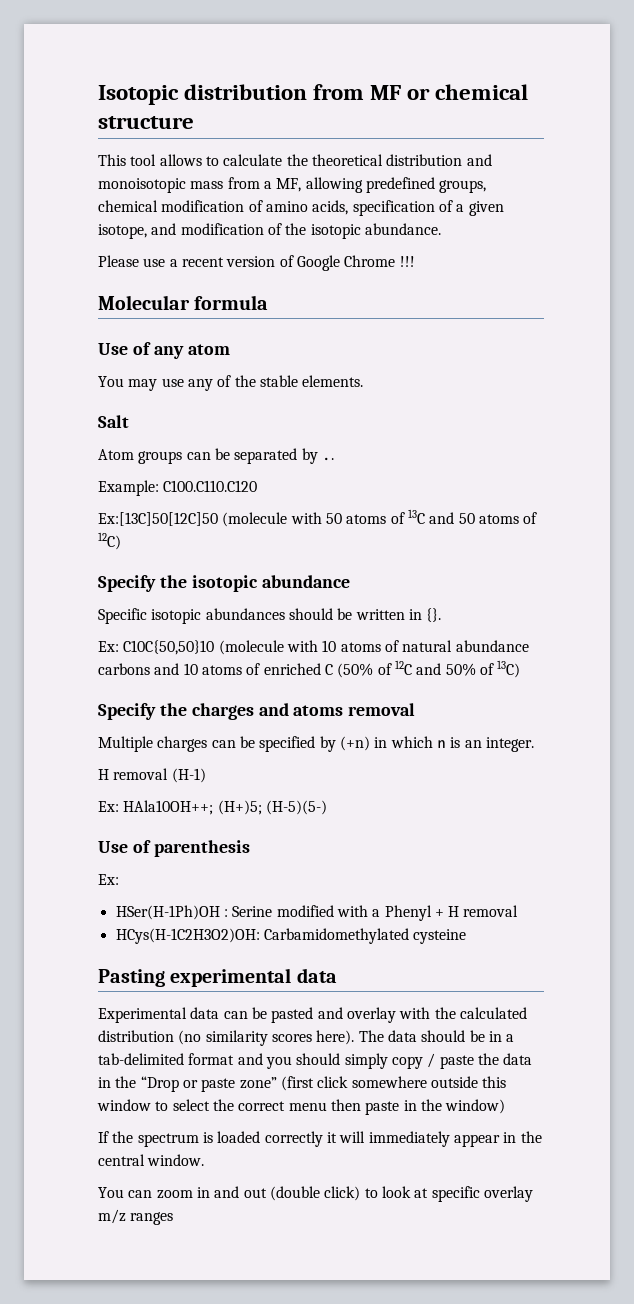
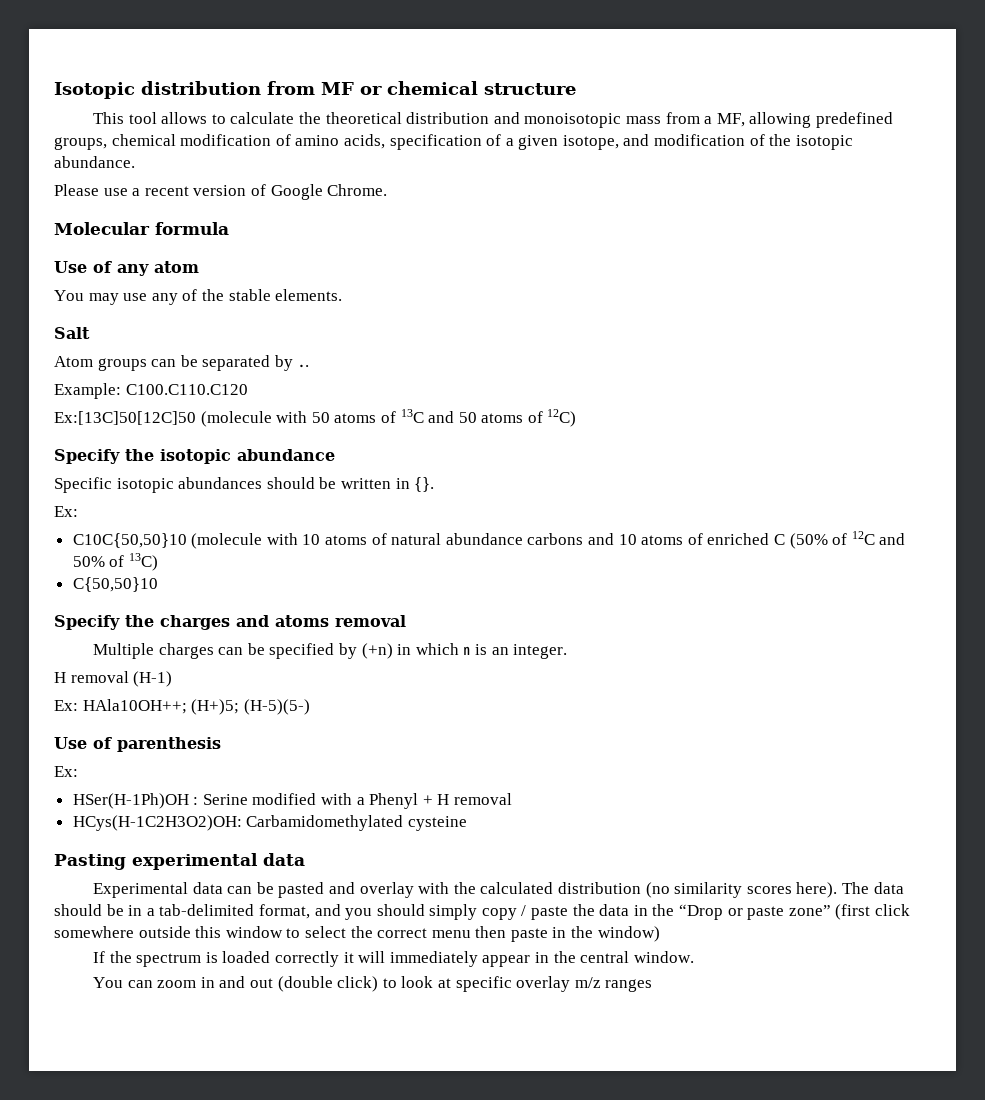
[344,255,415,267] Chrome !!! -> [327,184,388,196] Chrome.
(119, 646) none -> (78, 511) //
(521, 669) none -> [72,577,158,592] // C{50,50}10
[188,1053,235,1065] format -> [258,904,310,919] format,

